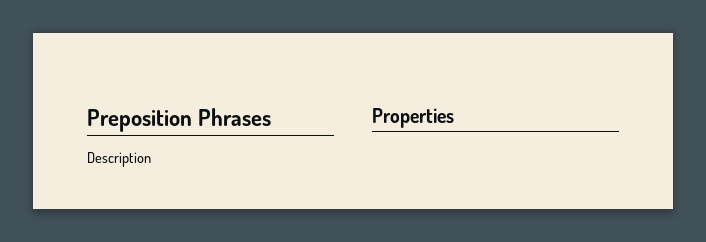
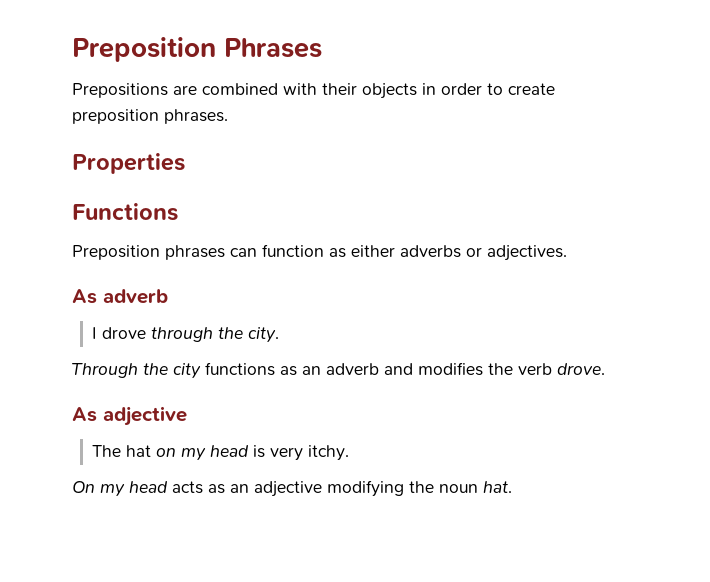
[87,152,151,167] [372,108,454,128] Description // Properties -> [72,83,555,99] [72,109,228,124] [72,153,185,174] [72,203,178,221] [72,244,567,261] [72,289,168,304] [92,327,280,343] [72,362,605,379] [72,406,187,426] [92,445,350,461] [72,480,512,497] Prepositions are combined with their objects in order to create preposition phrases. // Properties // Functions // Preposition phrases can function as either adverbs or adjectives. // As adverb // I drove through the city. // Through the city functions as an adverb and modifies the verb drove. // As adjective // The hat on my head is very itchy. // On my head acts as an adjective modifying the noun hat.

